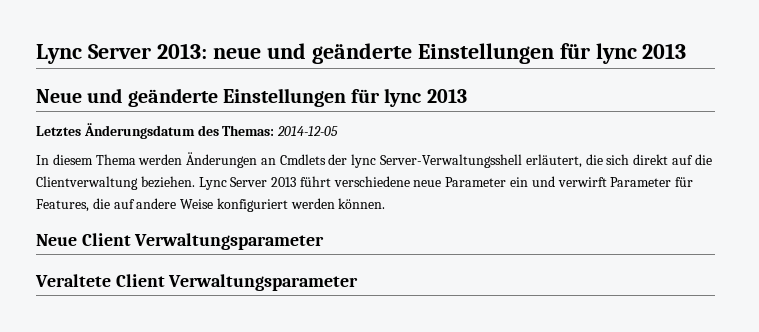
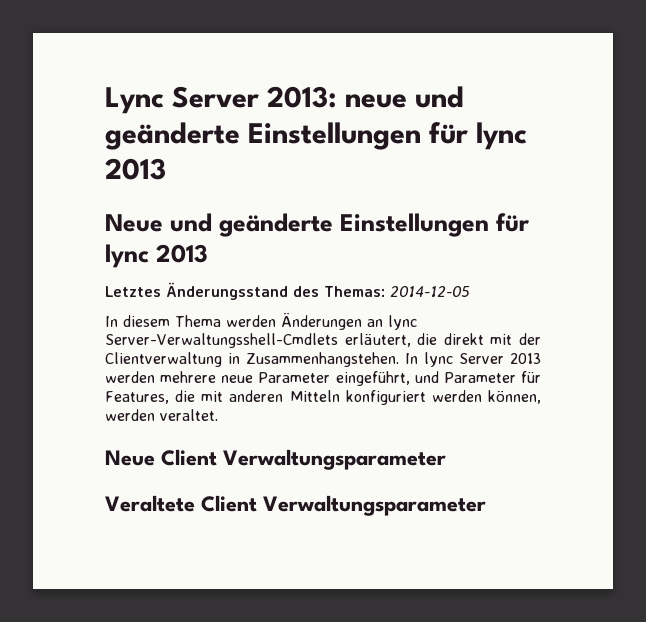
[83,123,195,139] Änderungsdatum -> [166,282,288,300] Änderungsstand
[279,154,712,168] [36,176,694,190] [36,198,386,212] Cmdlets der lync Server-Verwaltungsshell erläutert, die sich direkt auf die Clientverwaltung beziehen. Lync Server 2013 führt verschiedene neue Parameter ein und verwirft Parameter für Features, die auf andere Weise konfiguriert werden können. -> [388,315,417,330] [105,333,542,348] [105,352,541,367] [105,371,541,386] [105,390,541,405] [105,409,218,421] lync Server-Verwaltungsshell-Cmdlets erläutert, die direkt mit der Clientverwaltung in Zusammenhangstehen. In lync Server 2013 werden mehrere neue Parameter eingeführt, und Parameter für Features, die mit anderen Mitteln konfiguriert werden können, werden veraltet.

